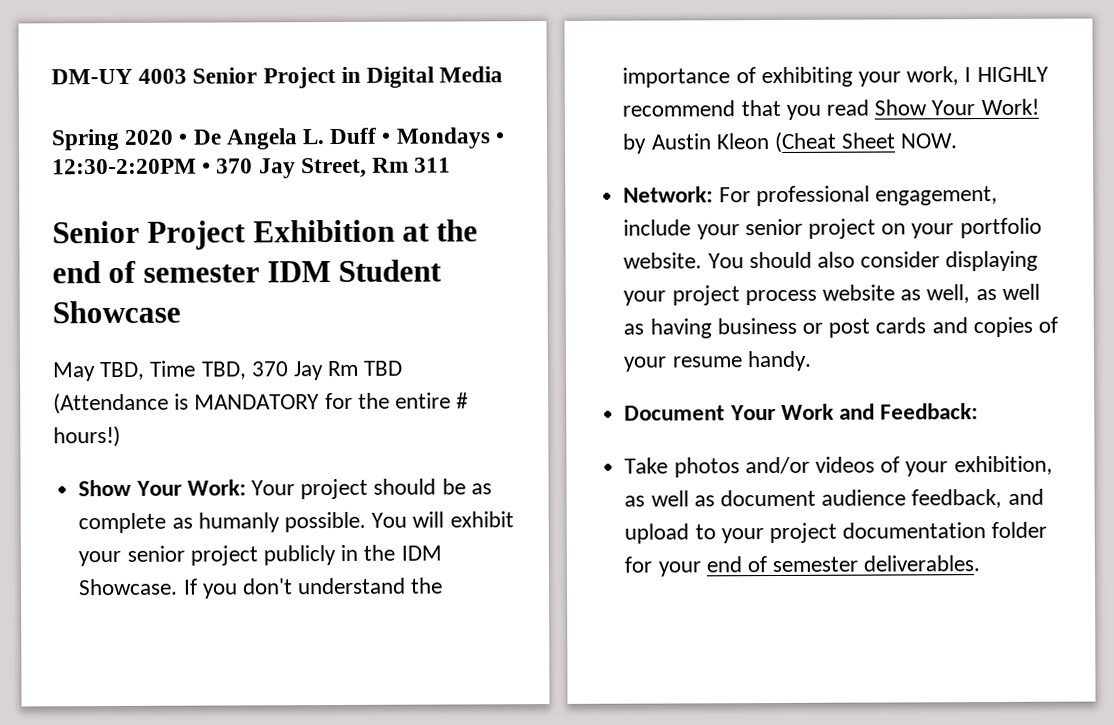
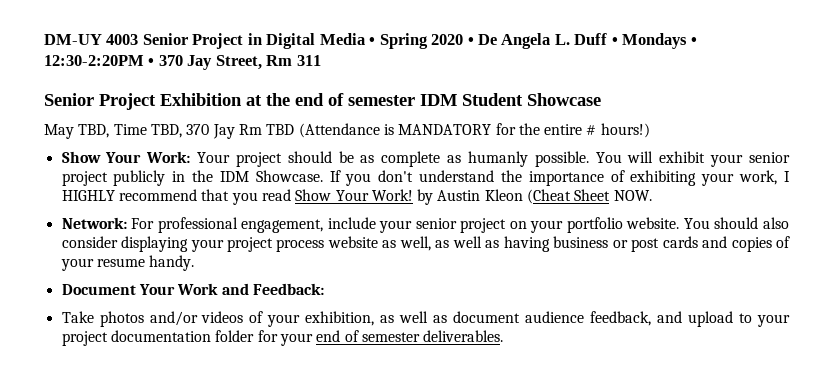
(504, 74) // -> [369,37,376,45] •

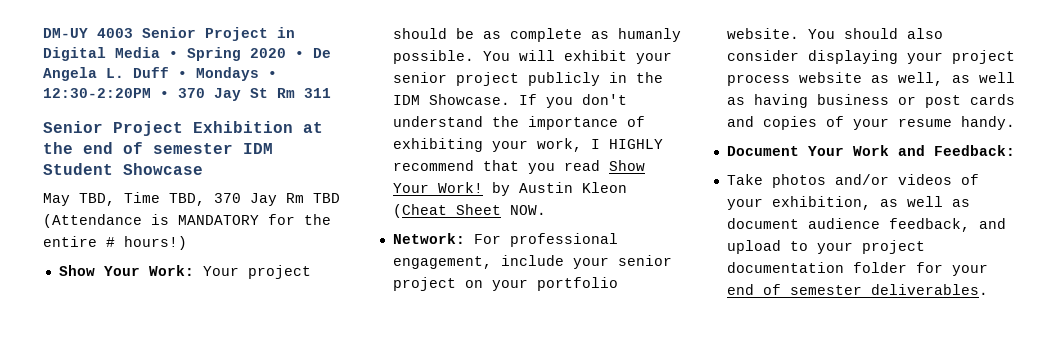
[215,55,262,70] Street, -> [250,88,268,98] St

